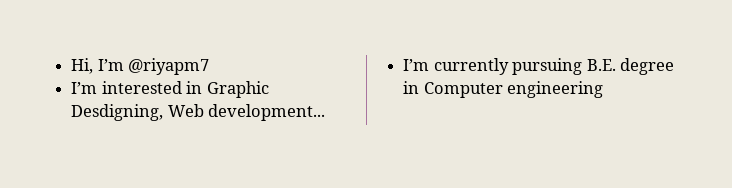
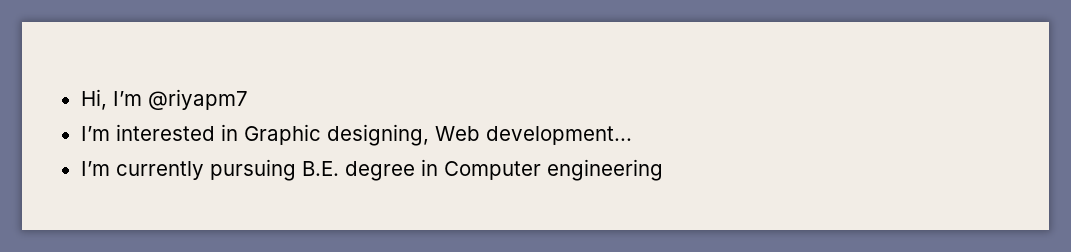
[71,104,164,121] Desdigning, -> [326,124,429,146] designing,

